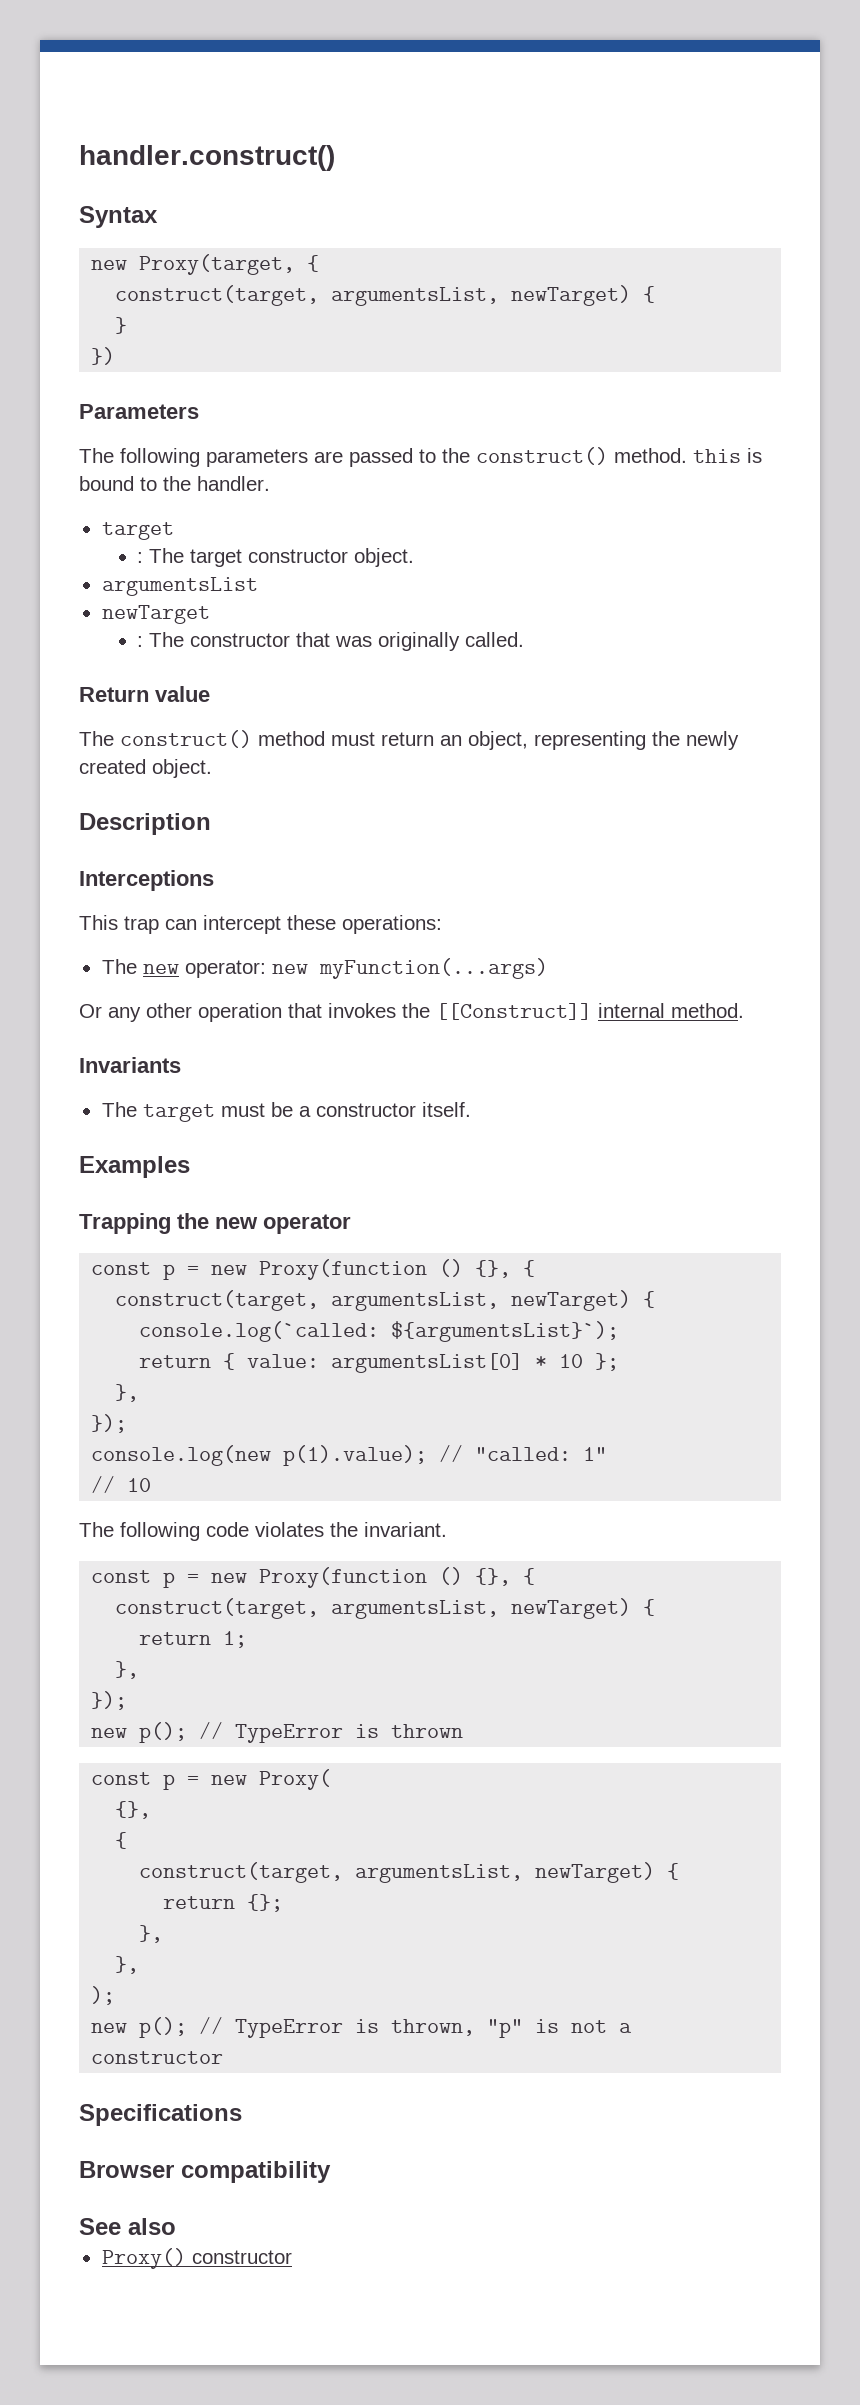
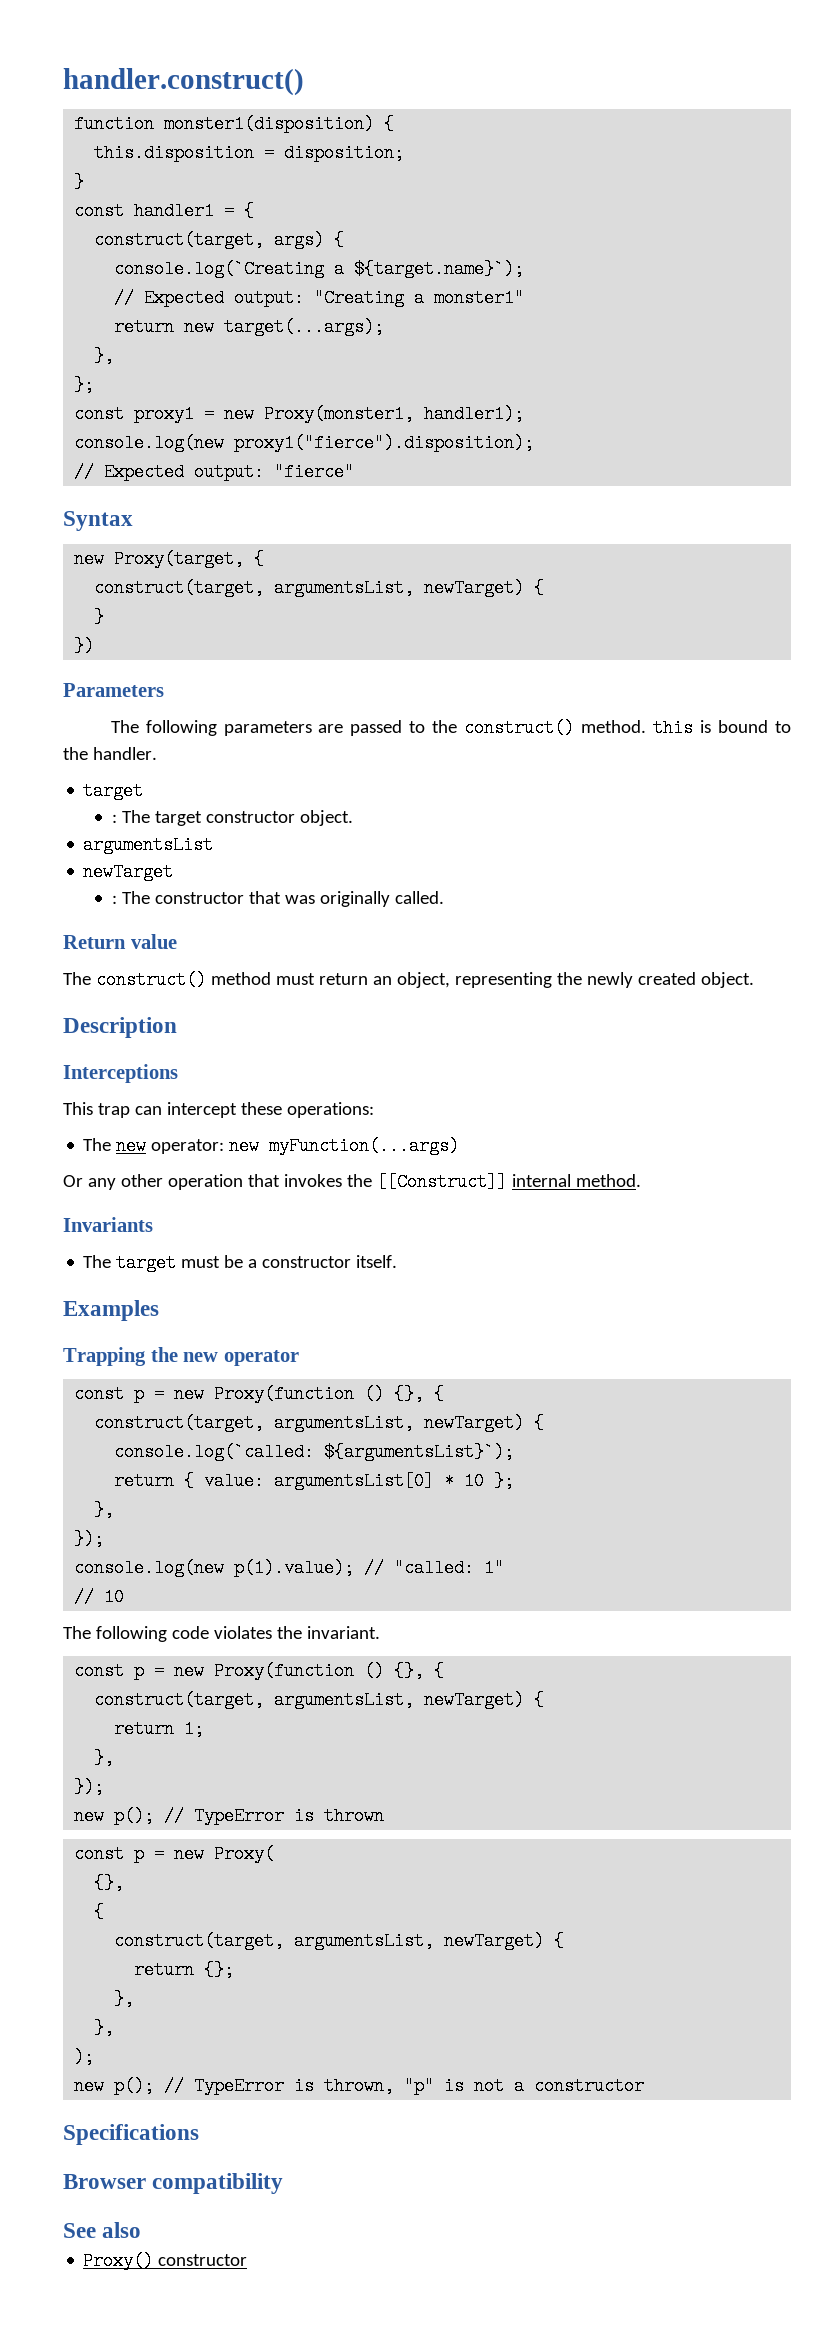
(335, 158) none -> [74,115,395,133] [94,144,405,162] [74,173,85,191] [74,202,255,220] [94,231,345,249] [114,260,525,278] [114,289,525,307] [114,318,385,336] [94,347,115,365] [74,376,95,394] [74,405,525,423] [74,434,535,452] [74,463,355,481] // function monster1(disposition) { // this.disposition = disposition; // } // const handler1 = { // construct(target, args) { // console.log(`Creating a ${target.name}`); // // Expected output: "Creating a monster1" // return new target(...args); // }, // }; // const proxy1 = new Proxy(monster1, handler1); // console.log(new proxy1("fierce").disposition); // // Expected output: "fierce"

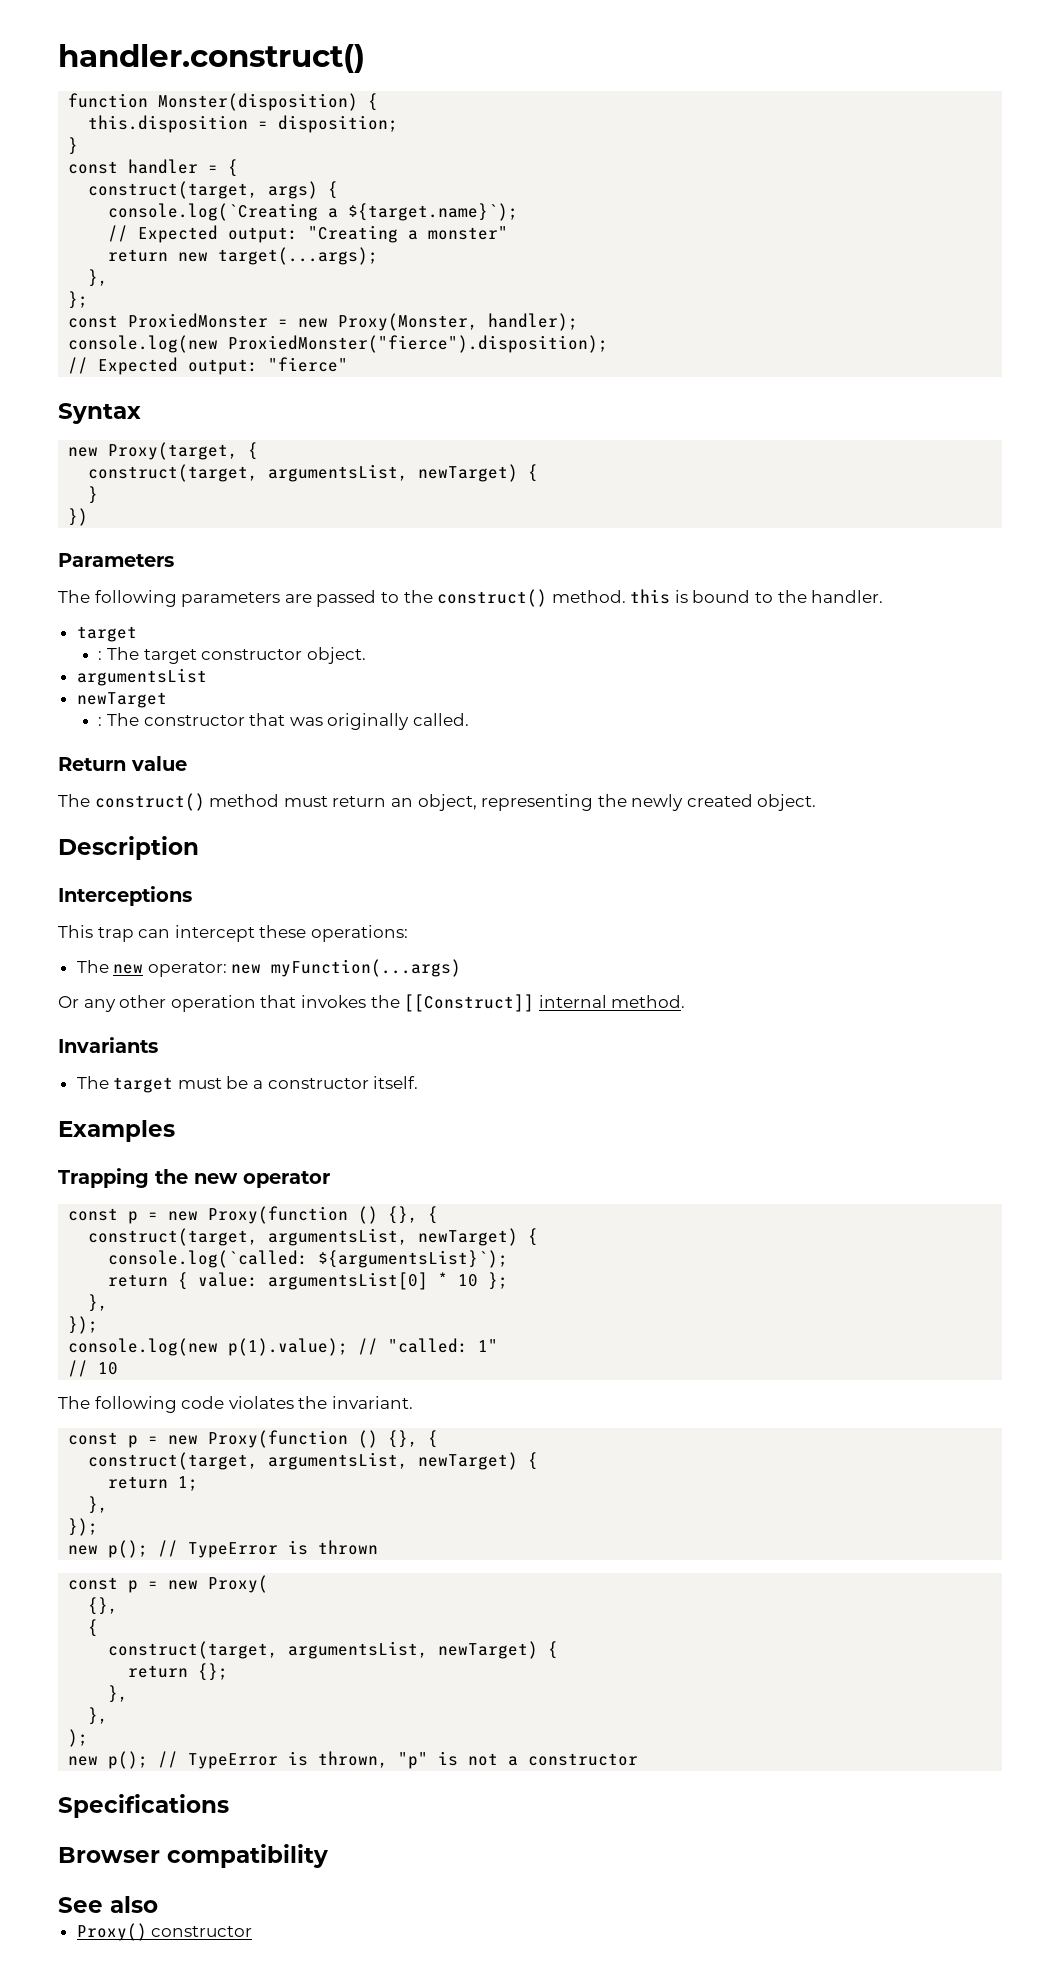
[164,115,375,133] monster1(disposition) -> [158,93,359,111] Monster(disposition)
[134,202,215,220] handler1 -> [128,159,199,174] handler
[434,289,525,307] monster1" -> [428,226,509,240] monster"
[134,405,525,423] [74,434,535,452] proxy1 = new Proxy(monster1, handler1); // console.log(new proxy1("fierce").disposition); -> [128,313,579,331] [68,335,609,353] ProxiedMonster = new Proxy(Monster, handler); // console.log(new ProxiedMonster("fierce").disposition);

